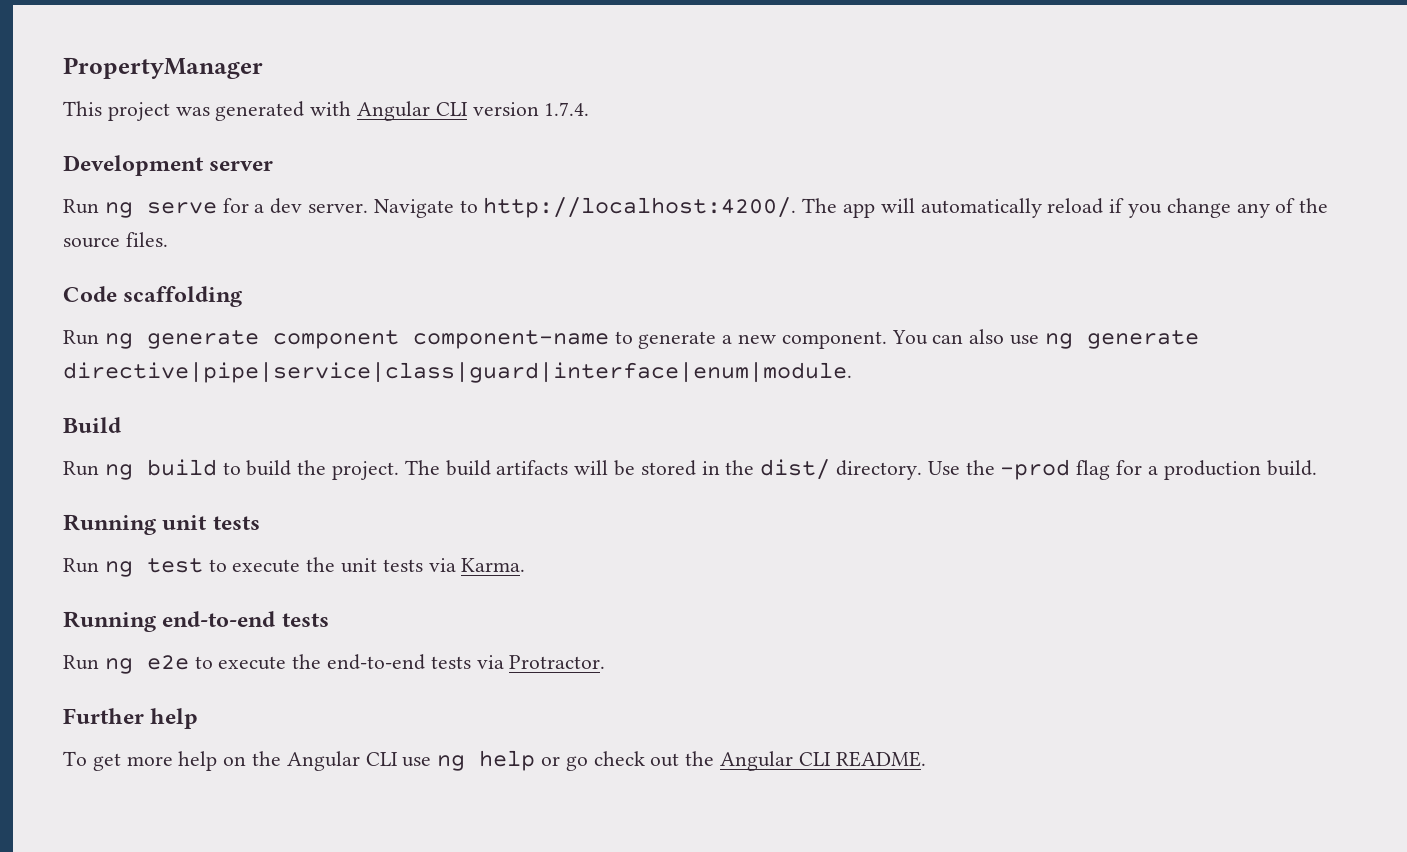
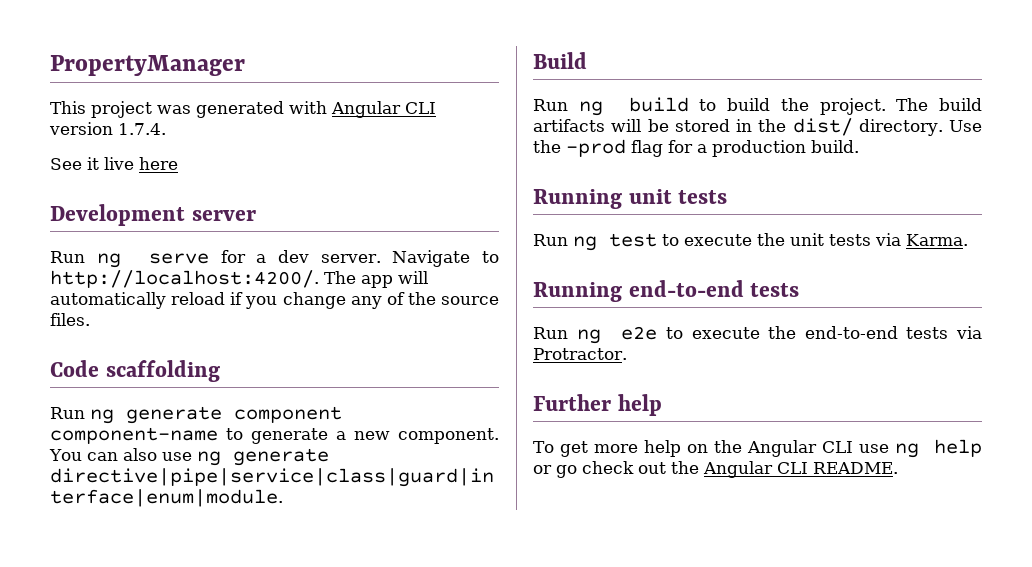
(590, 109) none -> [50,157,178,170] // See it live here

